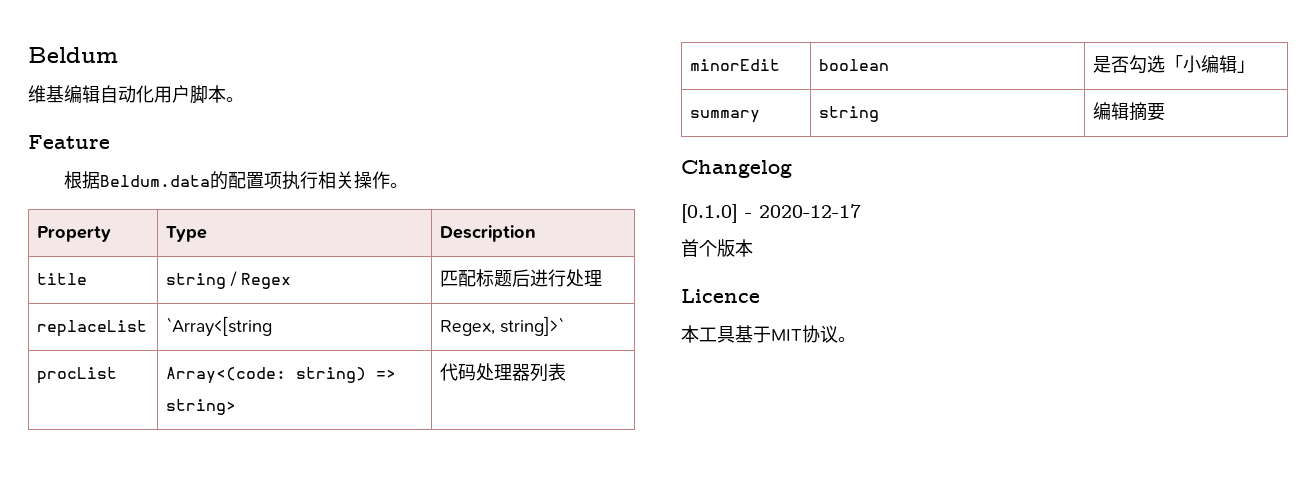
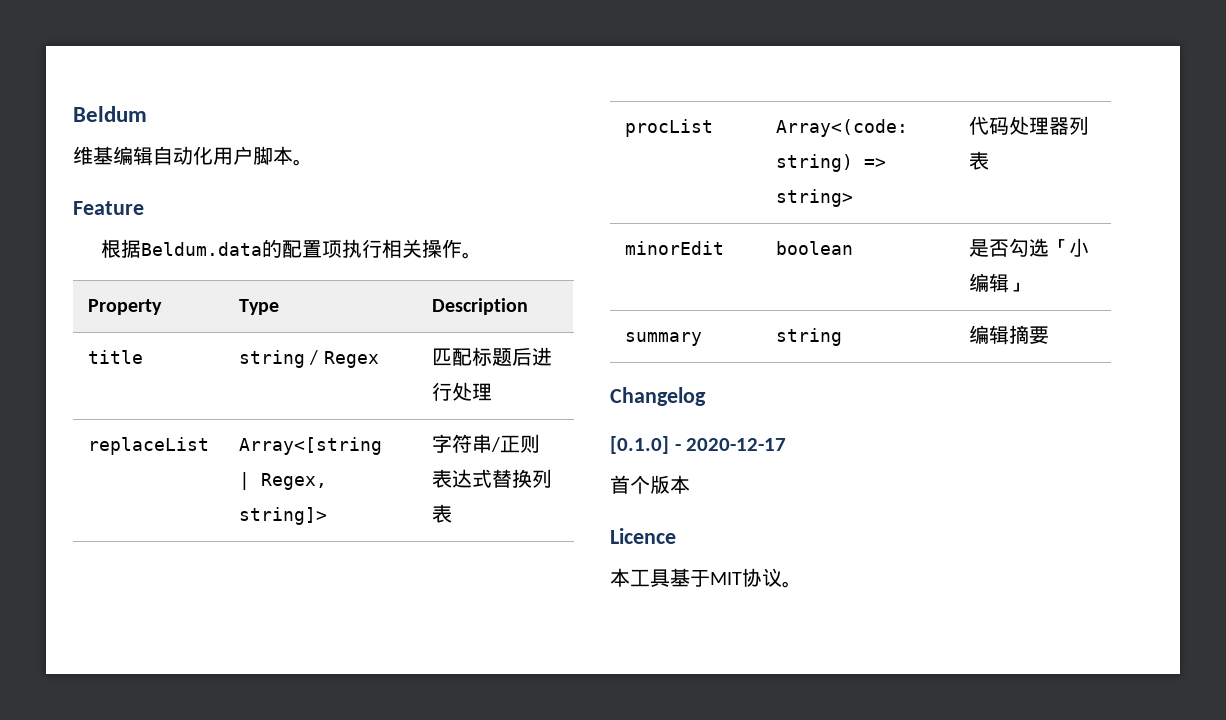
[166,316,273,337] [440,316,565,336] `Array<[string | Regex, string]>` -> [238,437,382,455] [238,472,327,490] [238,507,327,525] [431,434,540,453] [431,469,552,488] [431,504,452,523] Array<[string | Regex, string]> | 字符串/正则表达式替换列表

